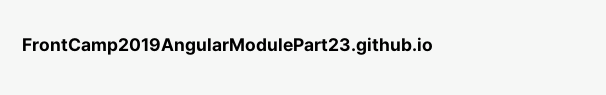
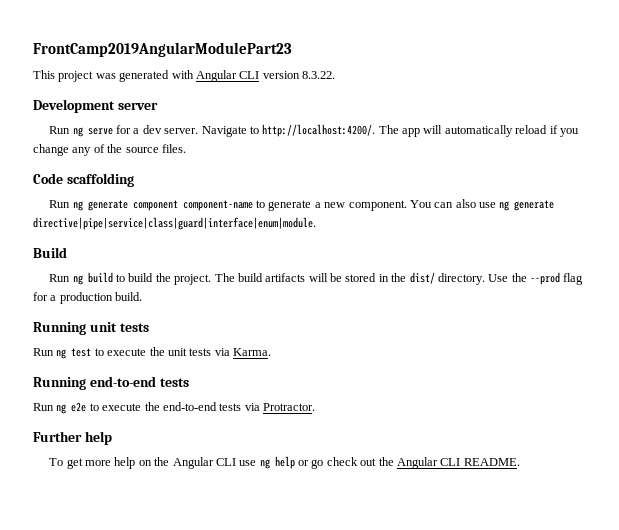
[22,37,433,55] FrontCamp2019AngularModulePart23.github.io -> [33,42,292,57] [33,70,335,82] [33,99,158,113] [49,124,579,137] [33,144,186,156] [33,173,134,187] [49,199,555,211] [33,217,316,230] [33,247,67,258] [49,272,584,285] [33,292,143,304] [33,322,149,335] [33,347,271,359] [33,376,189,390] [33,402,315,414] [33,431,112,445] [49,456,520,469] FrontCamp2019AngularModulePart23 // This project was generated with Angular CLI version 8.3.22. // Development server // Run ng serve for a dev server. Navigate to http://localhost:4200/. The app will automatically reload if you change any of the source files. // Code scaffolding // Run ng generate component component-name to generate a new component. You can also use ng generate directive|pipe|service|class|guard|interface|enum|module. // Build // Run ng build to build the project. The build artifacts will be stored in the dist/ directory. Use the --prod flag for a production build. // Running unit tests // Run ng test to execute the unit tests via Karma. // Running end-to-end tests // Run ng e2e to execute the end-to-end tests via Protractor. // Further help // To get more help on the Angular CLI use ng help or go check out the Angular CLI README.

